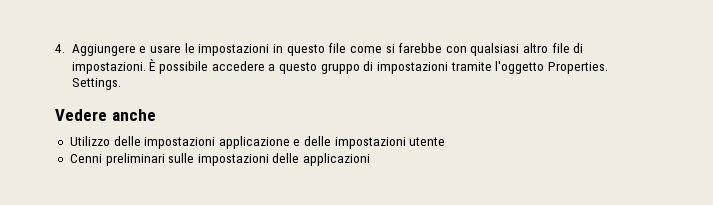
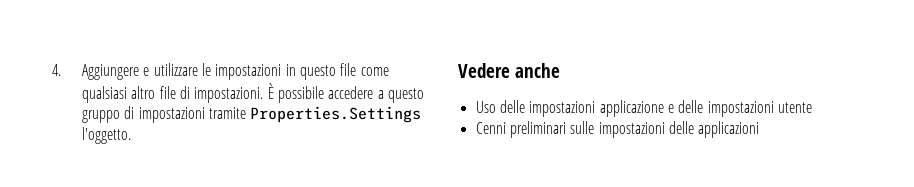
[150,45,182,53] usare -> [153,63,198,76] utilizzare
[385,43,467,53] si farebbe con -> (389, 71) none
[495,61,608,74] [71,78,121,90] l'oggetto Properties. Settings. -> [250,106,422,123] [82,127,132,144] Properties.Settings l'oggetto.
[69,136,110,146] Utilizzo -> [475,101,496,113] Uso

